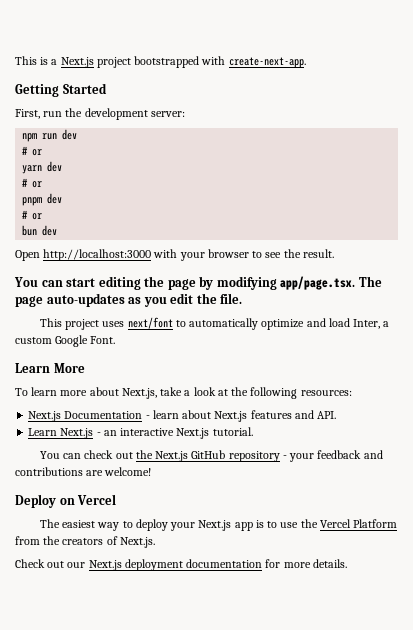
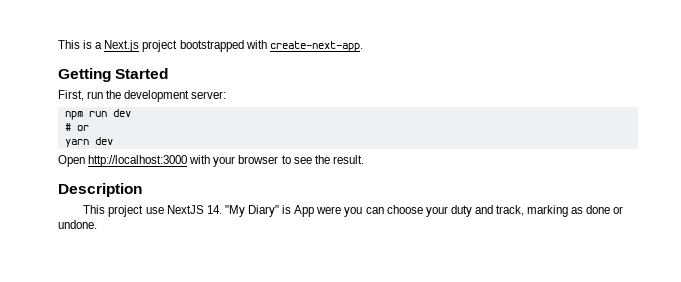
[22,178,43,188] [22,193,63,206] [22,210,43,220] [22,225,58,236] // # or // pnpm dev // # or // bun dev -> (113, 141) none
[14,276,382,290] [15,293,243,307] [39,317,390,330] [15,335,116,347] [15,363,85,373] [15,387,352,399] [28,410,337,422] [28,427,253,439] [39,450,383,462] [15,467,152,476] [15,494,117,508] [39,519,397,531] [15,536,155,548] [15,559,347,571] You can start editing the page by modifying app/page.tsx. The page auto-updates as you edit the file. // This project uses next/font to automatically optimize and load Inter, a custom Google Font. // Learn More // To learn more about Next.js, take a look at the following resources: // Next.js Documentation - learn about Next.js features and API. // Learn Next.js - an interactive Next.js tutorial. // You can check out the Next.js GitHub repository - your feedback and contributions are welcome! // Deploy on Vercel // The easiest way to deploy your Next.js app is to use the Vercel Platform from the creators of Next.js. // Check out our Next.js deployment documentation for more details. -> [58,183,142,197] [83,205,624,217] [58,220,97,229] Description // This project use NextJS 14. "My Diary" is App were you can choose your duty and track, marking as done or undone.

